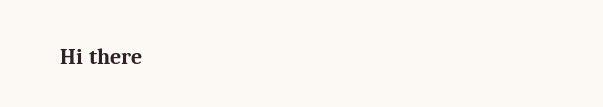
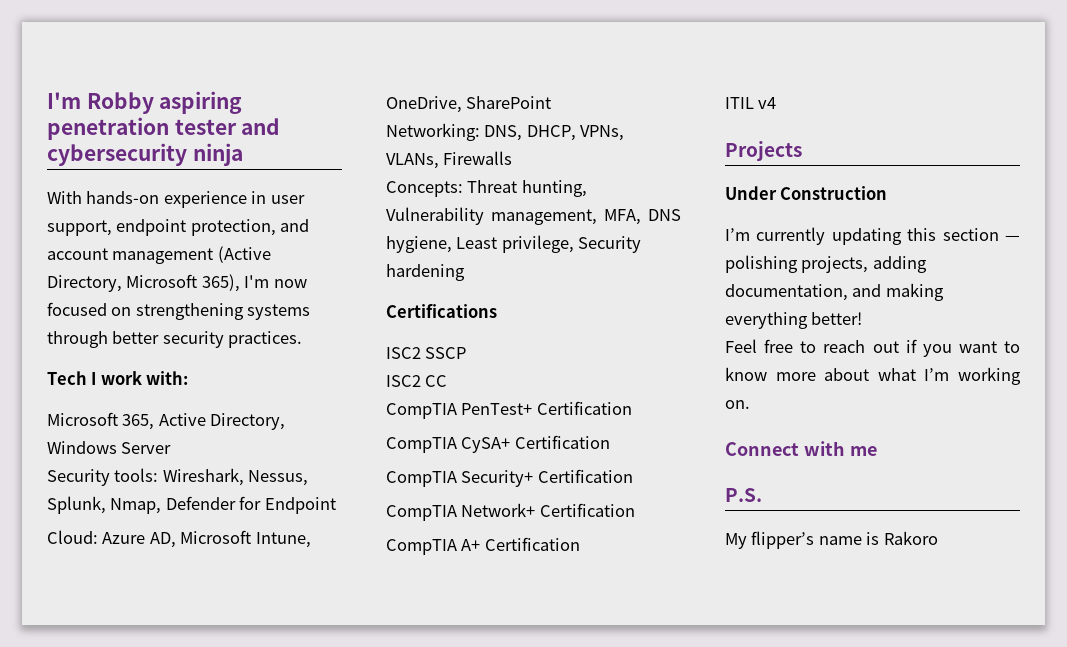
[60,48,142,64] Hi there -> [47,91,243,114] [47,117,281,140] [47,143,243,166] [47,191,305,208] [47,219,310,236] [47,246,271,264] [47,274,307,292] [47,302,311,320] [47,331,303,348] [47,371,189,385] [47,412,286,430] [47,441,172,454] [47,468,309,486] [47,496,336,514] [47,530,311,548] [386,96,552,113] [386,123,625,141] [386,151,513,169] [386,180,587,197] [386,207,681,225] [386,235,642,253] [386,264,465,281] [386,304,497,318] [386,347,467,359] [386,375,448,387] [386,401,632,419] [386,435,610,453] [386,469,633,487] [386,503,635,521] [386,537,580,555] [725,97,777,109] [725,141,802,161] [725,186,888,200] [725,227,1020,245] [725,255,927,273] [725,283,944,301] [725,312,863,329] [725,339,1020,357] [725,367,1021,385] [725,400,750,409] [725,441,877,456] [725,488,762,502] [725,531,938,549] I'm Robby aspiring penetration tester and cybersecurity ninja // With hands-on experience in user support, endpoint protection, and account management (Active Directory, Microsoft 365), I'm now focused on strengthening systems through better security practices. // Tech I work with: // Microsoft 365, Active Directory, Windows Server // Security tools: Wireshark, Nessus, Splunk, Nmap, Defender for Endpoint // Cloud: Azure AD, Microsoft Intune, OneDrive, SharePoint // Networking: DNS, DHCP, VPNs, VLANs, Firewalls // Concepts: Threat hunting, Vulnerability management, MFA, DNS hygiene, Least privilege, Security hardening // Certifications // ISC2 SSCP // ISC2 CC // CompTIA PenTest+ Certification // CompTIA CySA+ Certification // CompTIA Security+ Certification // CompTIA Network+ Certification // CompTIA A+ Certification // ITIL v4 // Projects // Under Construction // I’m currently updating this section — polishing projects, adding documentation, and making everything better! // Feel free to reach out if you want to know more about what I’m working on. // Connect with me // P.S. // My flipper’s name is Rakoro

